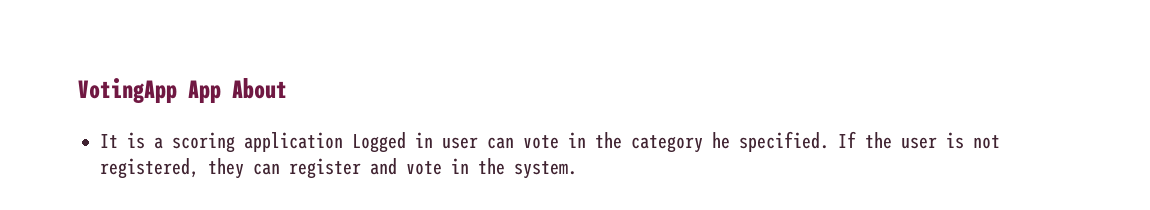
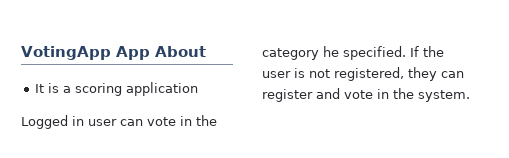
(343, 142) none -> (199, 89) //

